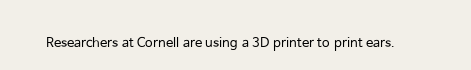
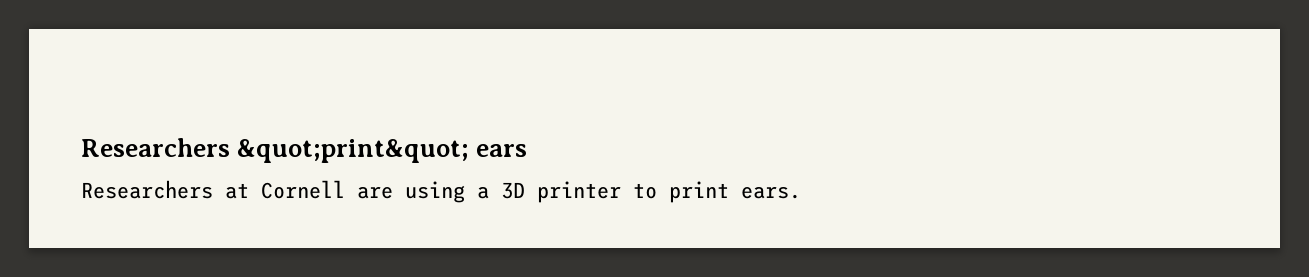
[46,37,118,48] Researchers -> [81,138,528,163] [81,180,213,199] Researchers &quot;print&quot; ears // Researchers

